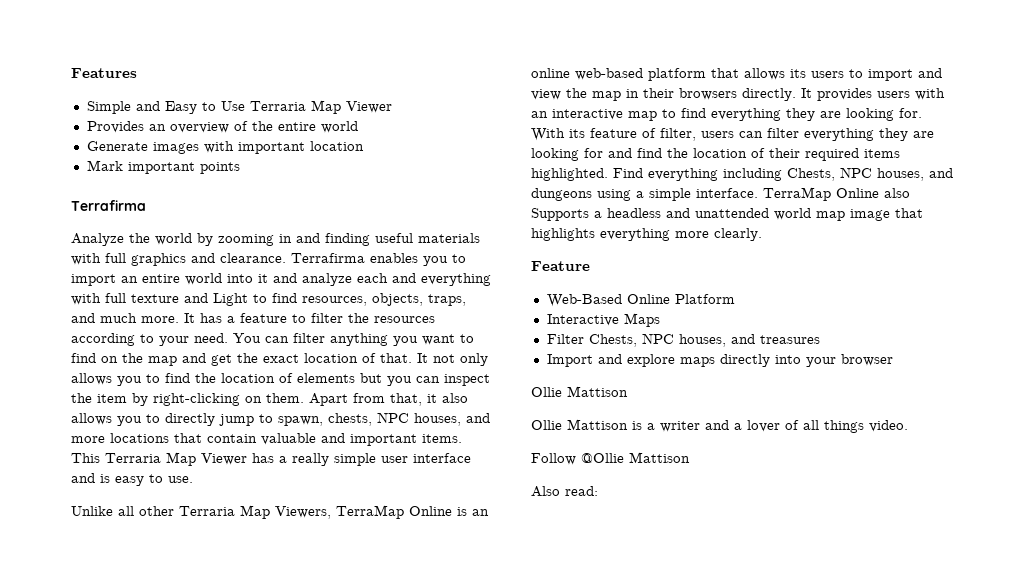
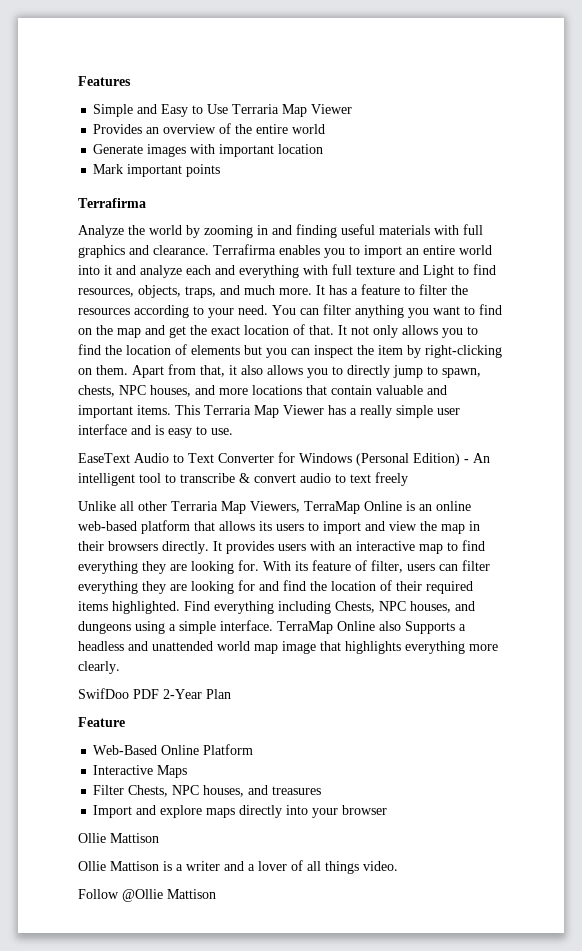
(193, 479) none -> [78,452,490,466] [78,472,408,486] // EaseText Audio to Text Converter for Windows (Personal Edition) - An intelligent tool to transcribe & convert audio to text freely
(762, 234) none -> [78,688,231,699] // SwifDoo PDF 2-Year Plan
[531,486,598,497] // Also read: -> (216, 894) none

